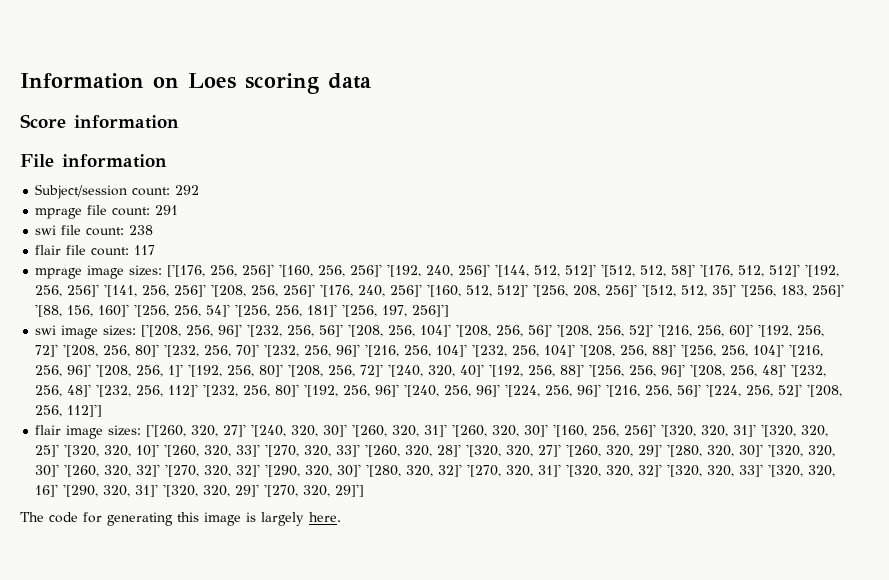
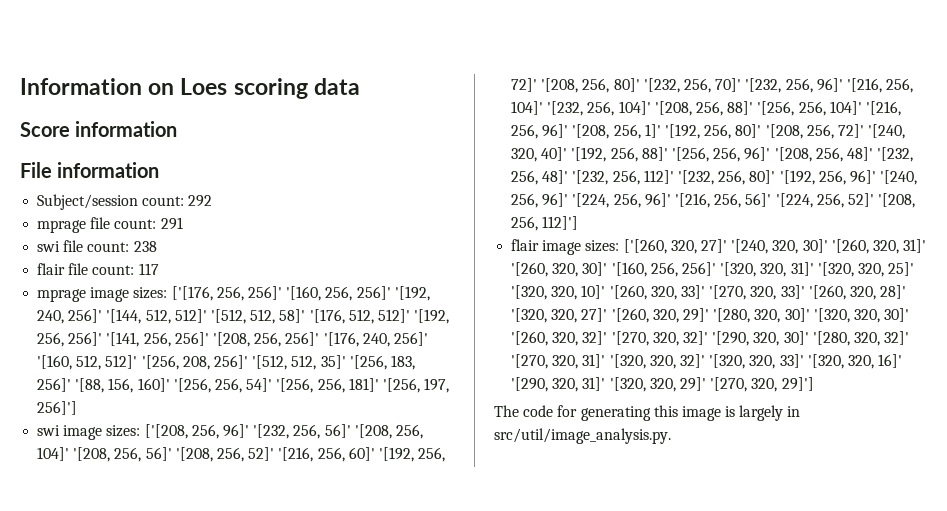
[309,512,341,522] here. -> [787,406,801,417] [494,428,671,444] in src/util/image_analysis.py.

